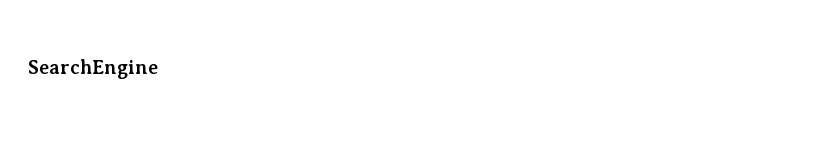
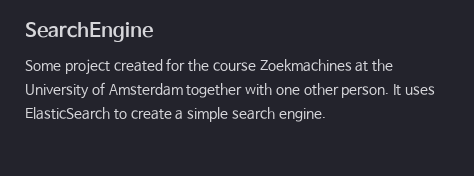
(158, 69) none -> [25,58,394,75] [25,82,436,99] [25,107,326,122] // Some project created for the course Zoekmachines at the University of Amsterdam together with one other person. It uses ElasticSearch to create a simple search engine.

